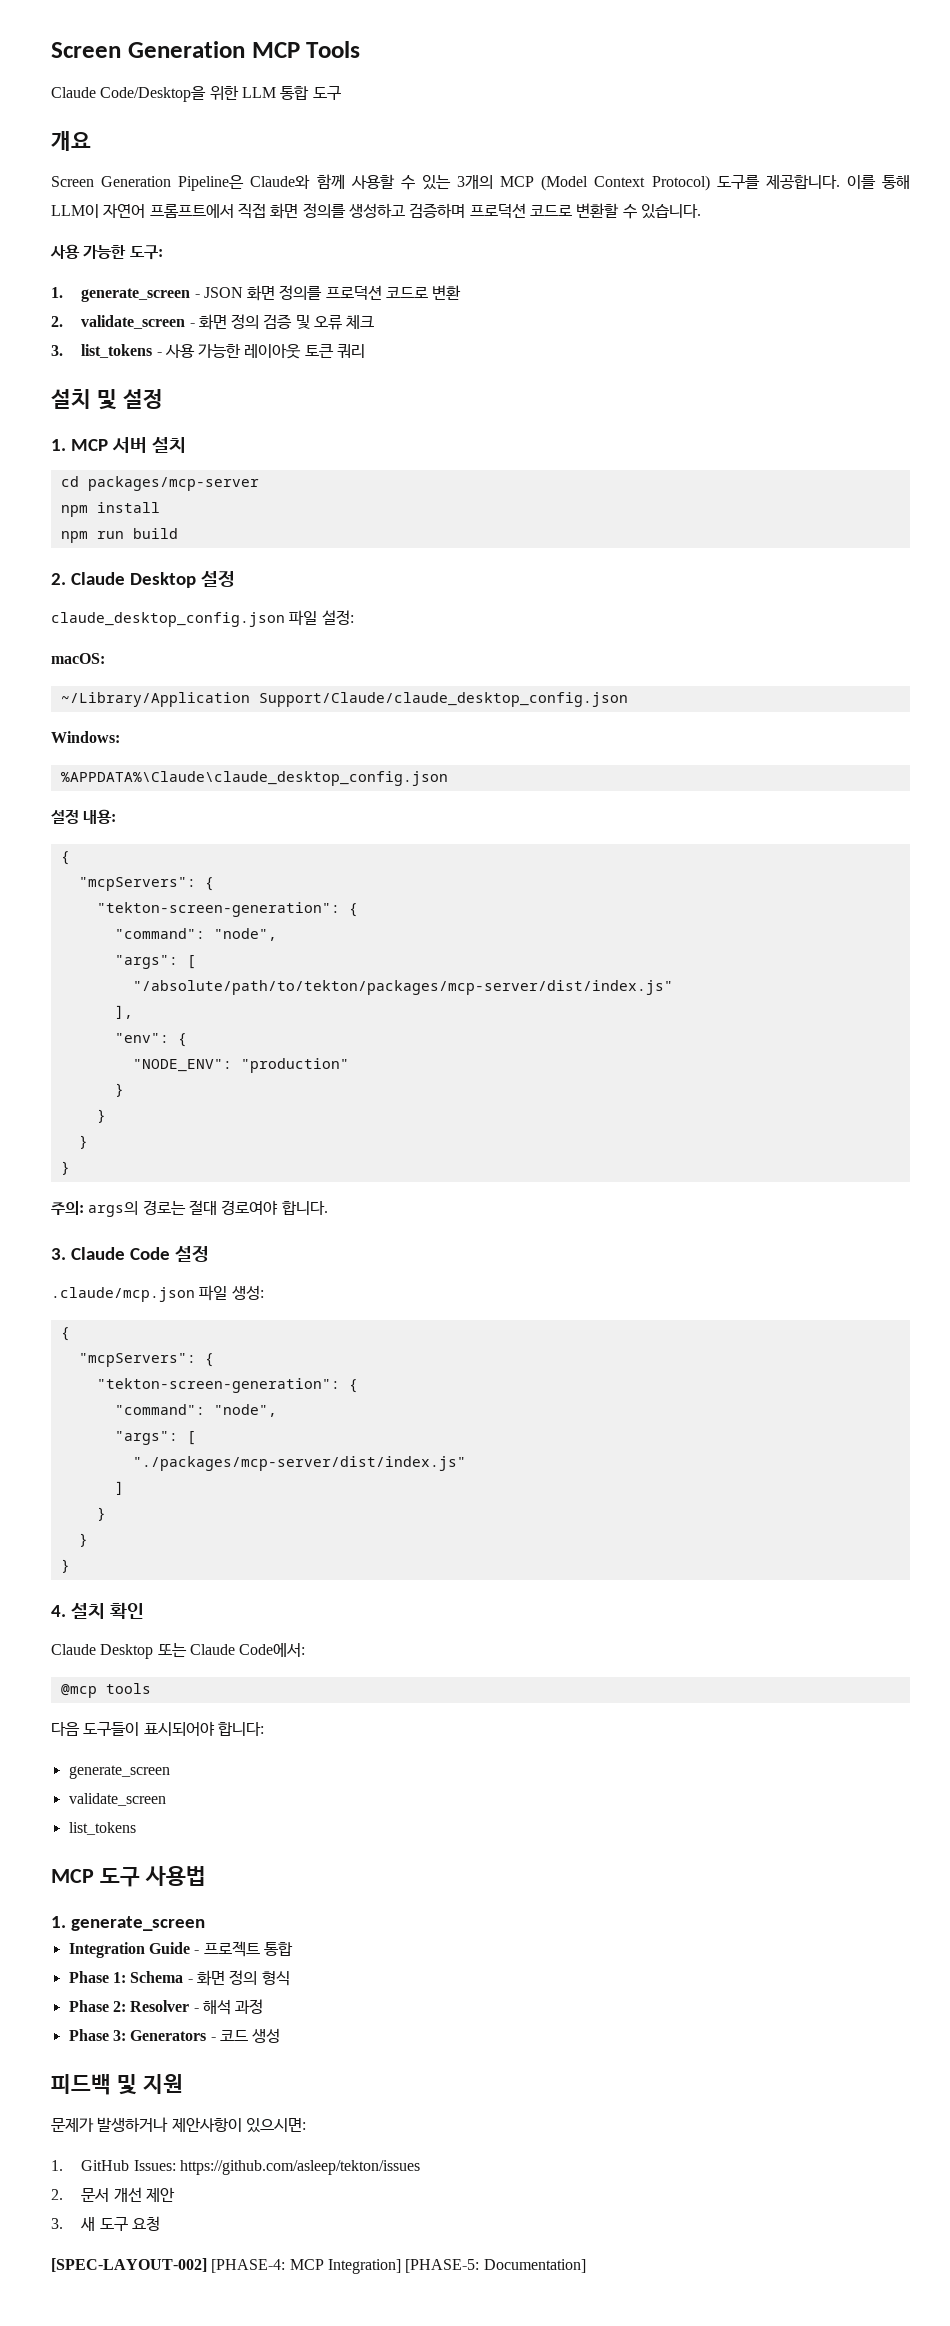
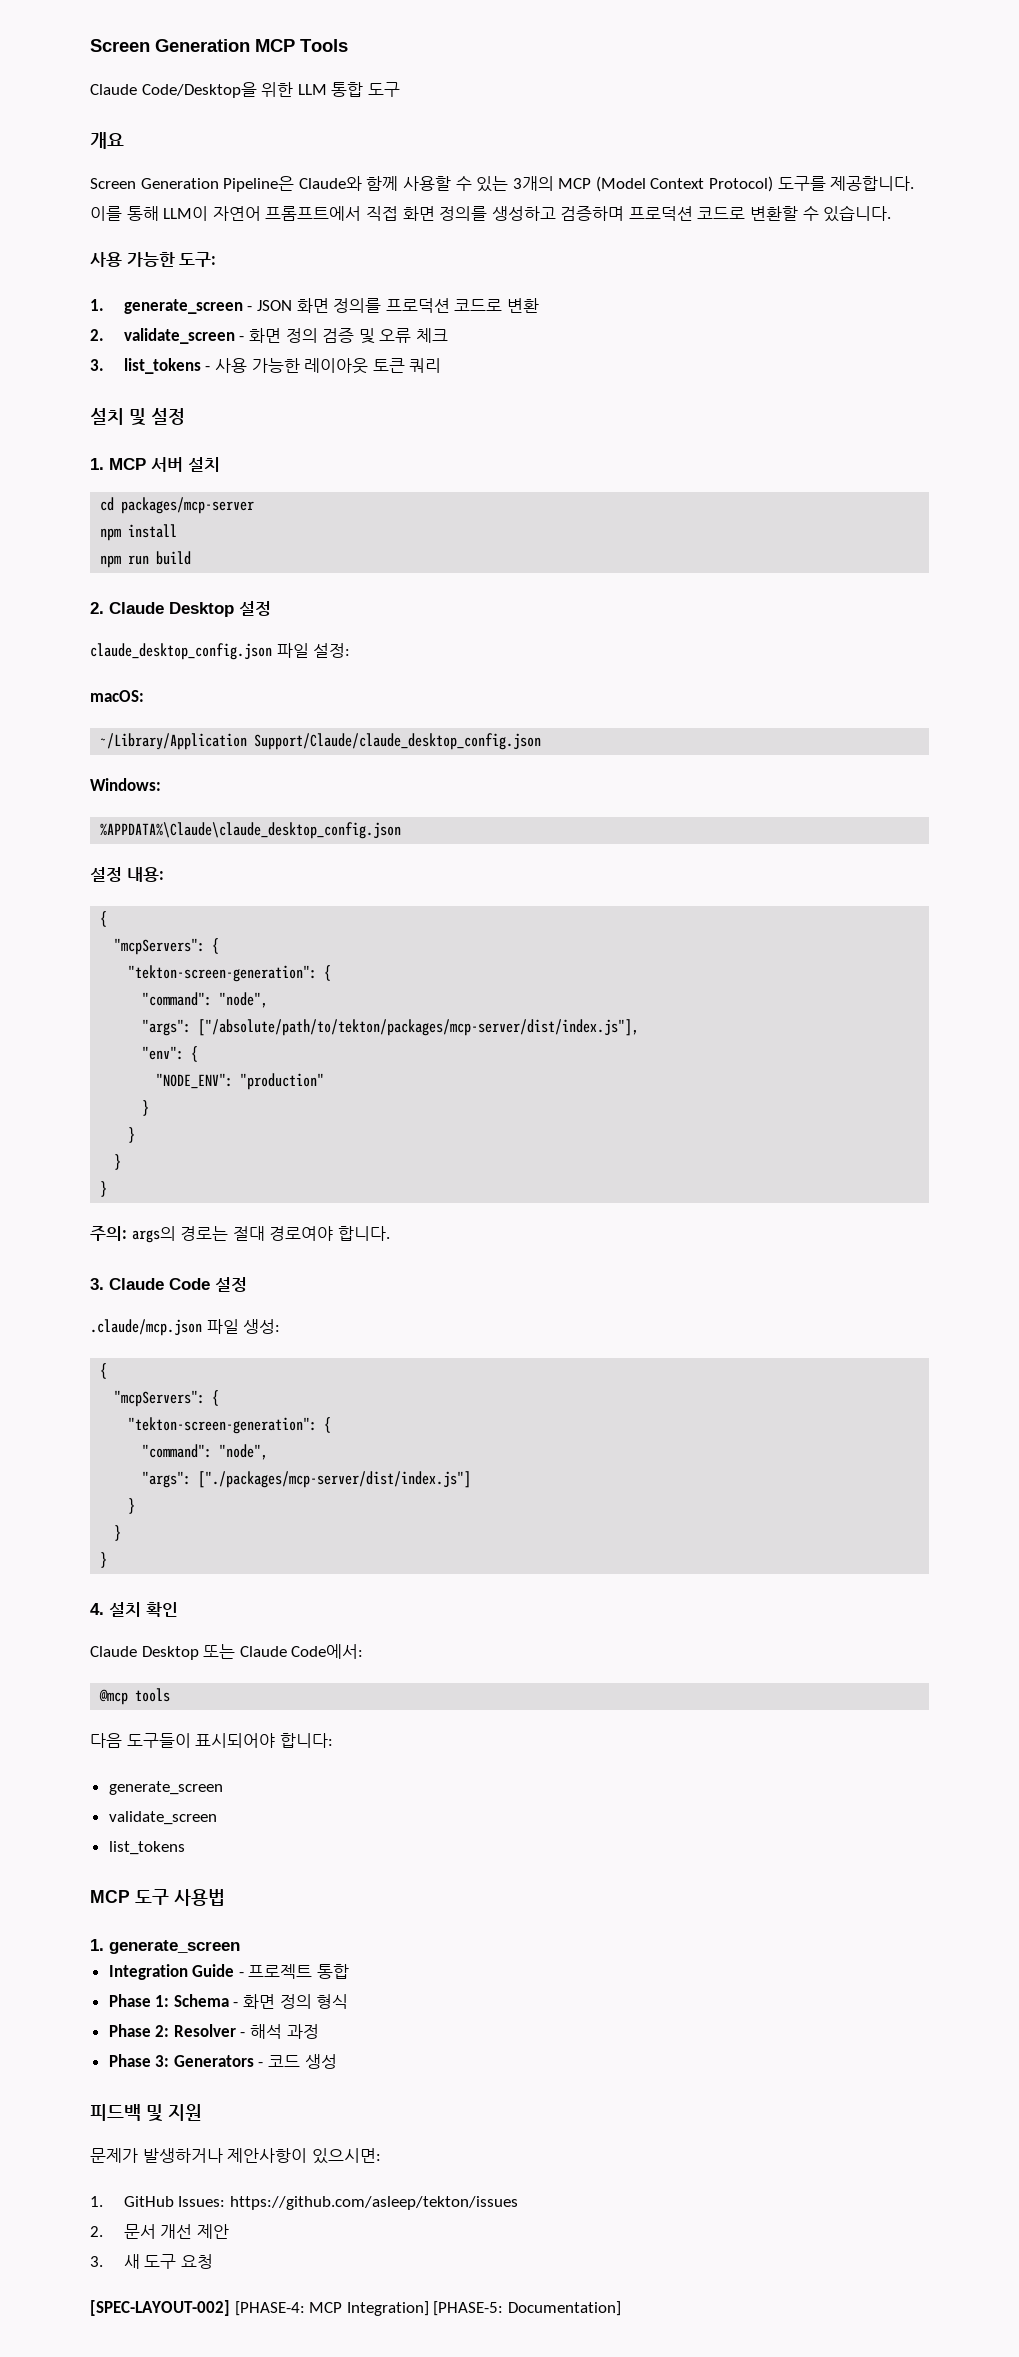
[186,955,196,969] [132,980,673,995] [114,1005,133,1019] [ // "/absolute/path/to/tekton/packages/mcp-server/dist/index.js" // ], -> [198,1019,640,1036] ["/absolute/path/to/tekton/packages/mcp-server/dist/index.js"],
[186,1431,196,1445] [132,1456,466,1471] [114,1481,124,1495] [ // "./packages/mcp-server/dist/index.js" // ] -> [198,1471,472,1488] ["./packages/mcp-server/dist/index.js"]

